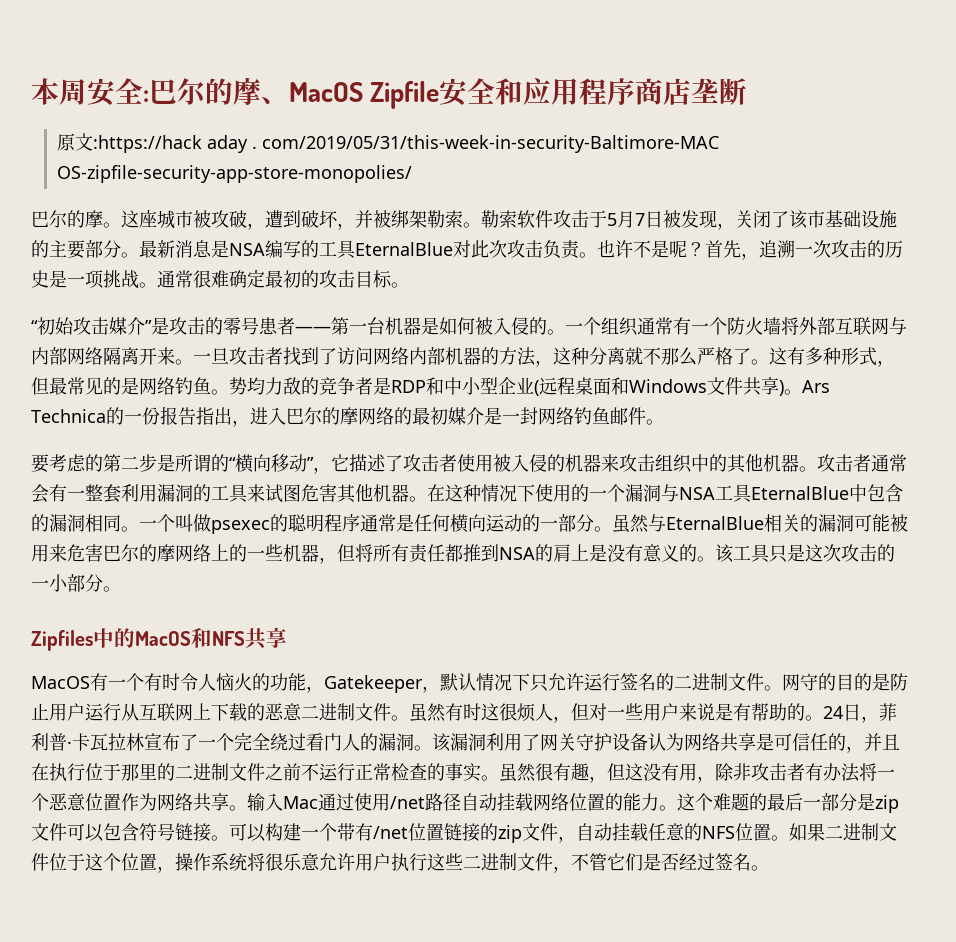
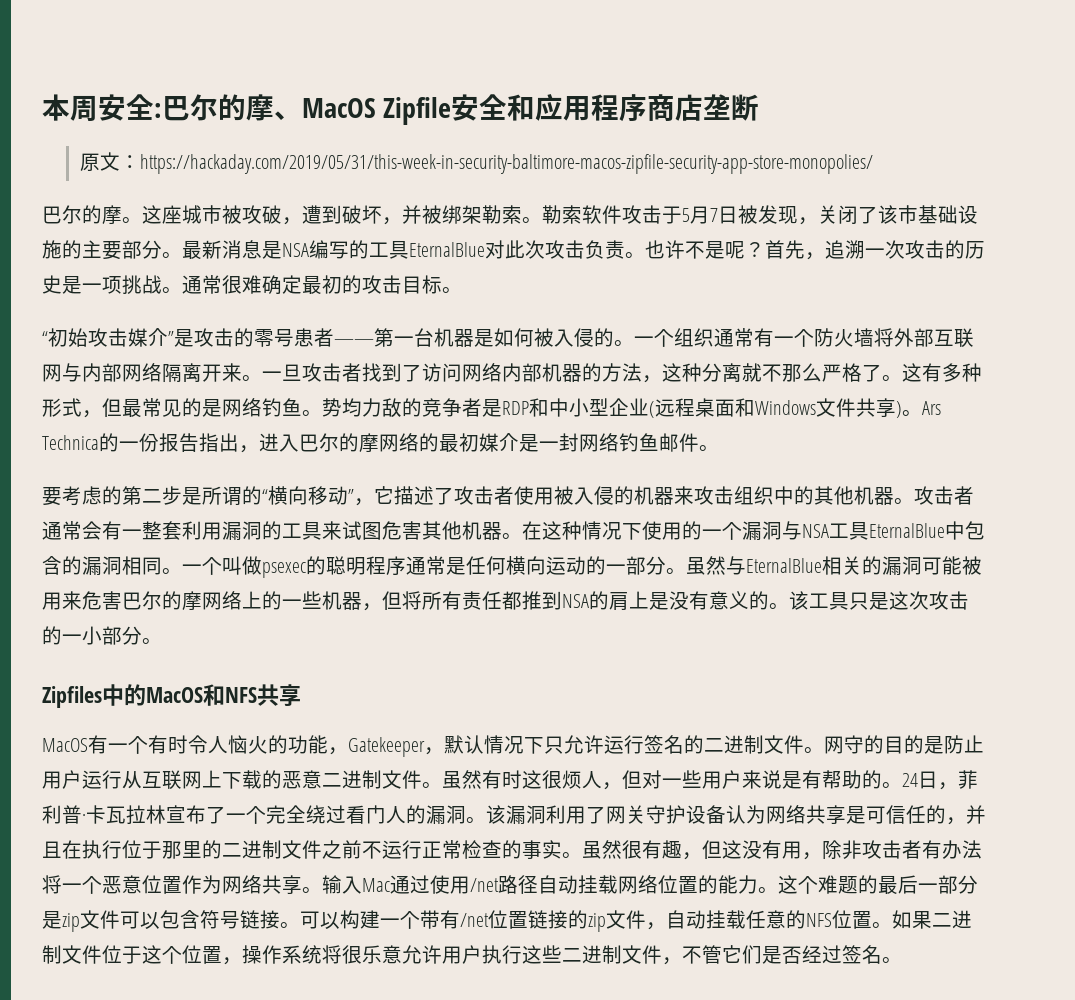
[92,135,719,153] [56,165,412,183] :https://hack aday . com/2019/05/31/this-week-in-security-Baltimore-MAC OS-zipfile-security-app-store-monopolies/ -> [119,154,873,174] ：https://hackaday.com/2019/05/31/this-week-in-security-baltimore-macos-zipfile-security-app-store-monopolies/

